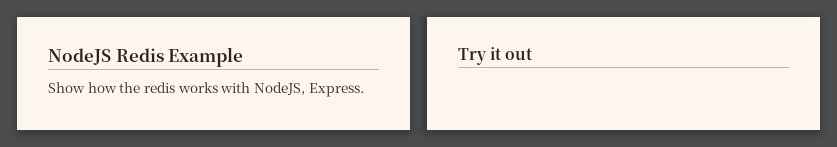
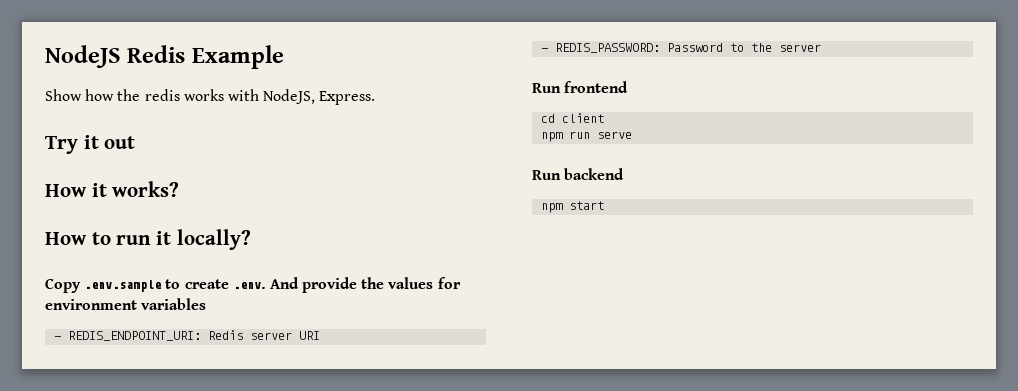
(534, 54) none -> [45,181,180,197] [45,229,251,250] [45,277,461,293] [45,298,207,310] [54,330,321,341] [541,43,822,53] [532,81,629,93] [541,113,605,123] [541,131,633,142] [532,168,625,180] [541,201,605,213] // How it works? // How to run it locally? // Copy .env.sample to create .env. And provide the values for environment variables // - REDIS_ENDPOINT_URI: Redis server URI // - REDIS_PASSWORD: Password to the server // Run frontend // cd client // npm run serve // Run backend // npm start

